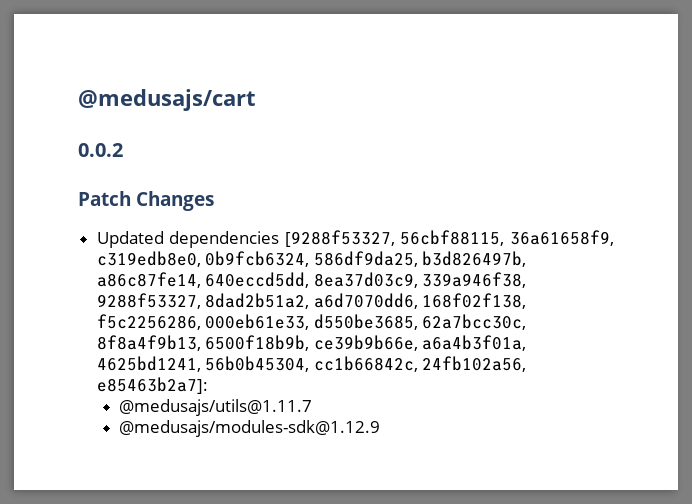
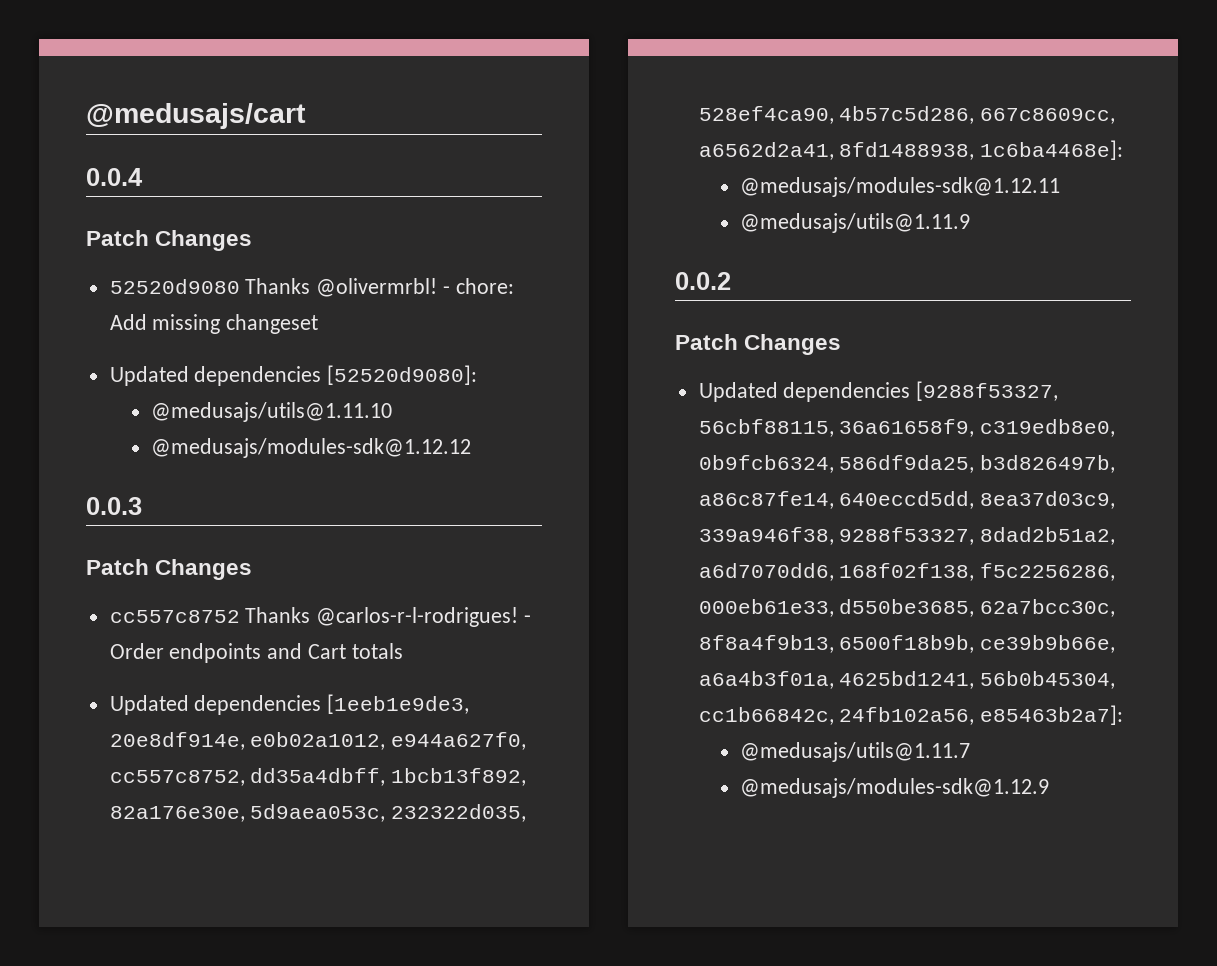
(256, 100) none -> [86,168,143,186] [86,230,253,251] [109,278,514,297] [109,314,319,334] [109,365,478,386] [150,402,392,422] [150,438,471,458] [86,497,142,515] [86,559,253,580] [109,607,532,627] [109,643,403,663] [109,694,470,715] [109,732,527,750] [109,768,527,786] [109,804,527,822] [698,106,1116,124] [698,140,1124,160] [739,177,1060,197] [739,213,970,233] // 0.0.4 // Patch Changes // 52520d9080 Thanks @olivermrbl! - chore: Add missing changeset // Updated dependencies [52520d9080]: // @medusajs/utils@1.11.10 // @medusajs/modules-sdk@1.12.12 // 0.0.3 // Patch Changes // cc557c8752 Thanks @carlos-r-l-rodrigues! - Order endpoints and Cart totals // Updated dependencies [1eeb1e9de3, 20e8df914e, e0b02a1012, e944a627f0, cc557c8752, dd35a4dbff, 1bcb13f892, 82a176e30e, 5d9aea053c, 232322d035, 528ef4ca90, 4b57c5d286, 667c8609cc, a6562d2a41, 8fd1488938, 1c6ba4468e]: // @medusajs/modules-sdk@1.12.11 // @medusajs/utils@1.11.9

